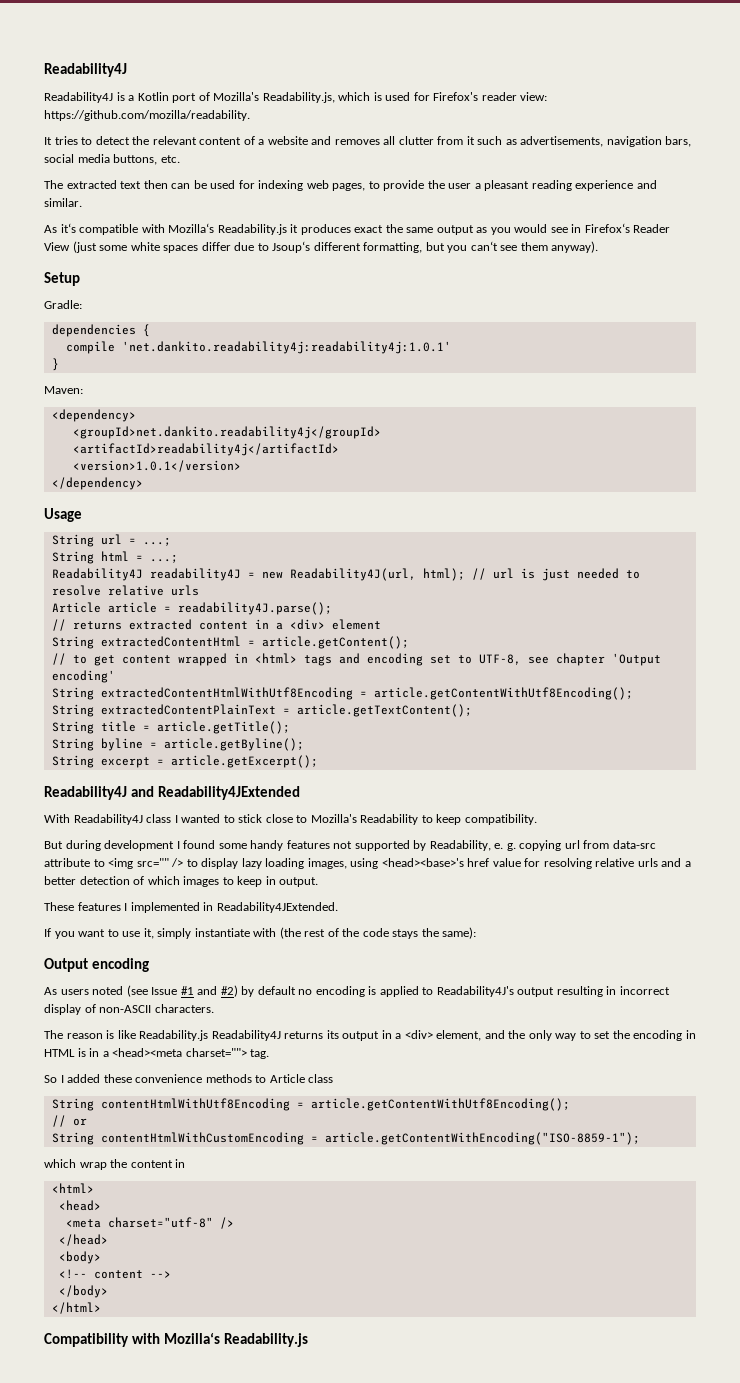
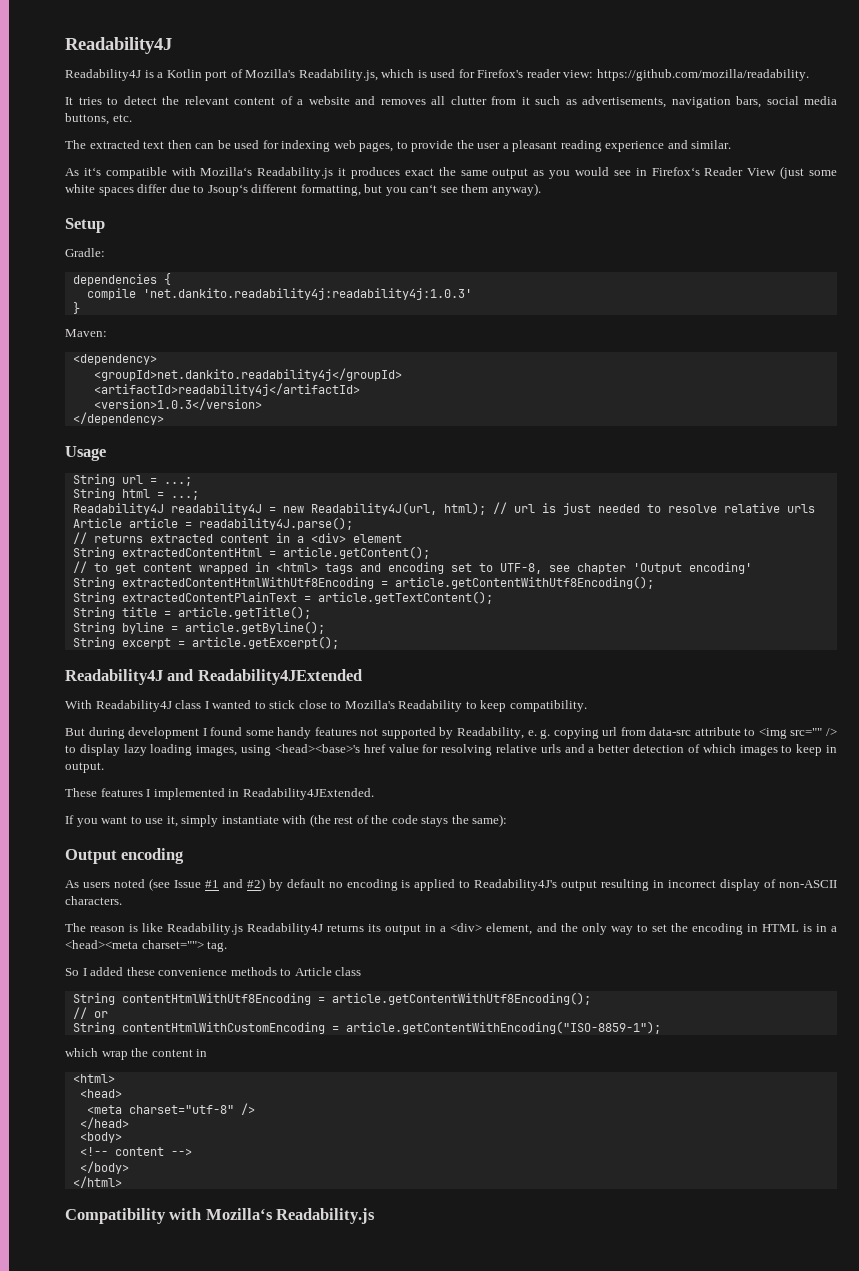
[121,341,451,354] 'net.dankito.readability4j:readability4j:1.0.1' -> [142,288,472,300] 'net.dankito.readability4j:readability4j:1.0.3'
[72,460,241,472] <version>1.0.1</version> -> [93,398,262,410] <version>1.0.3</version>

